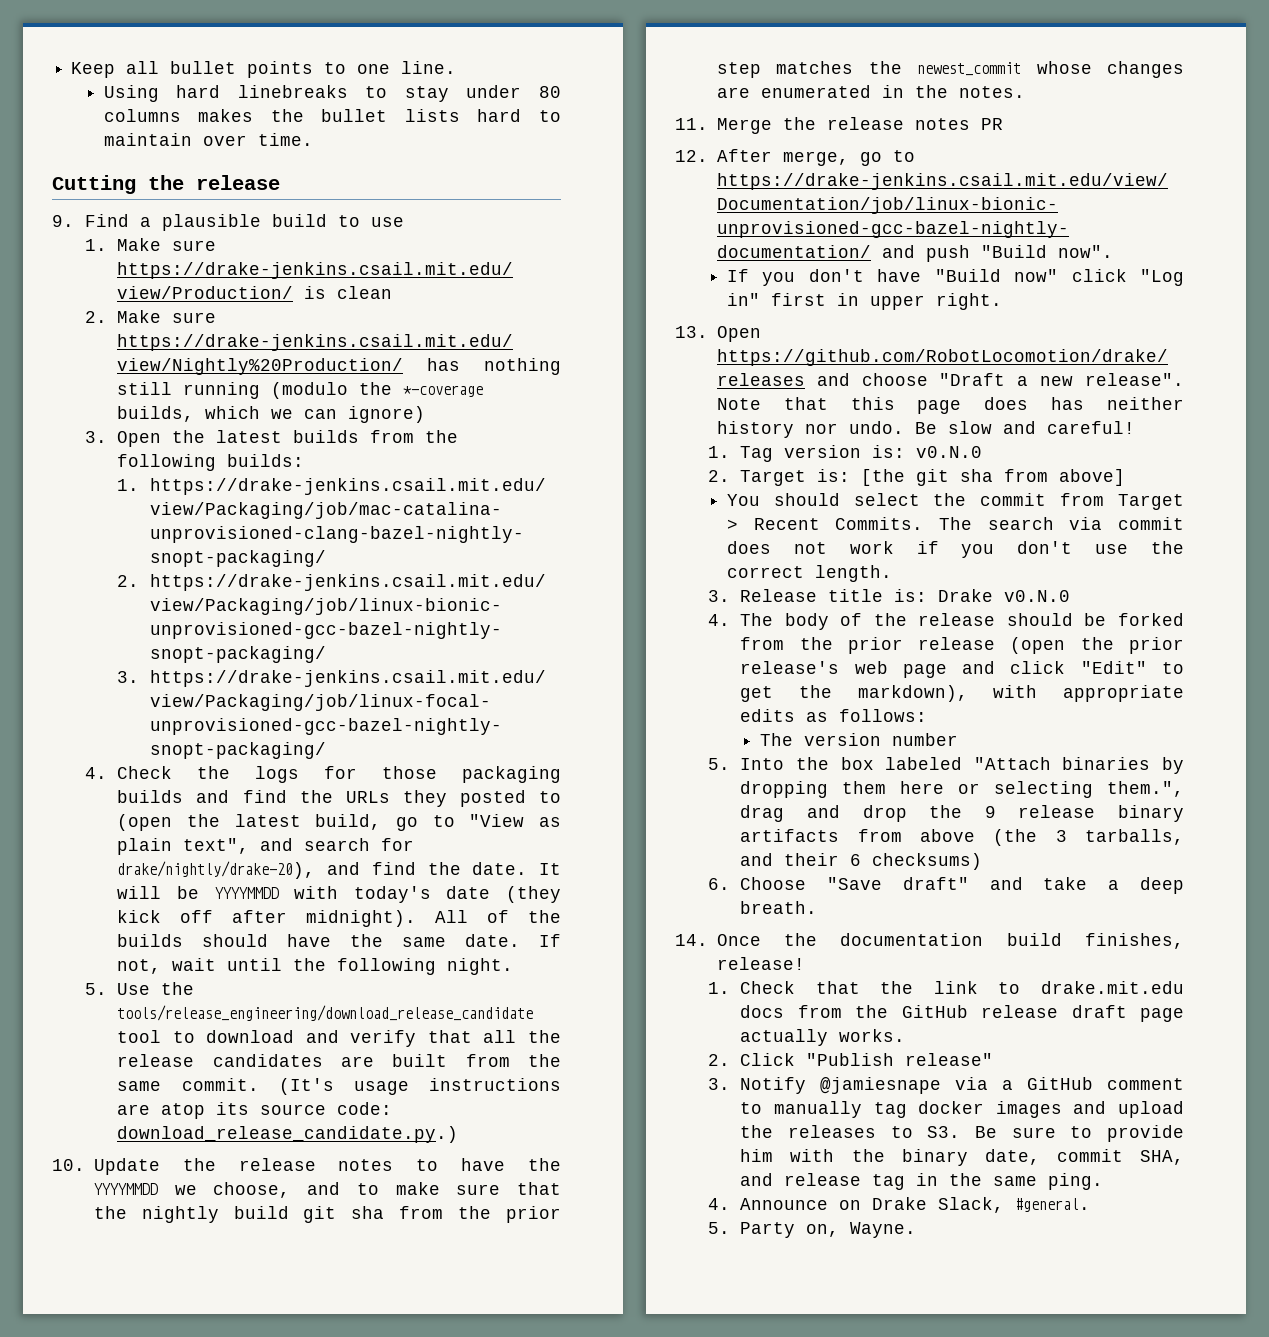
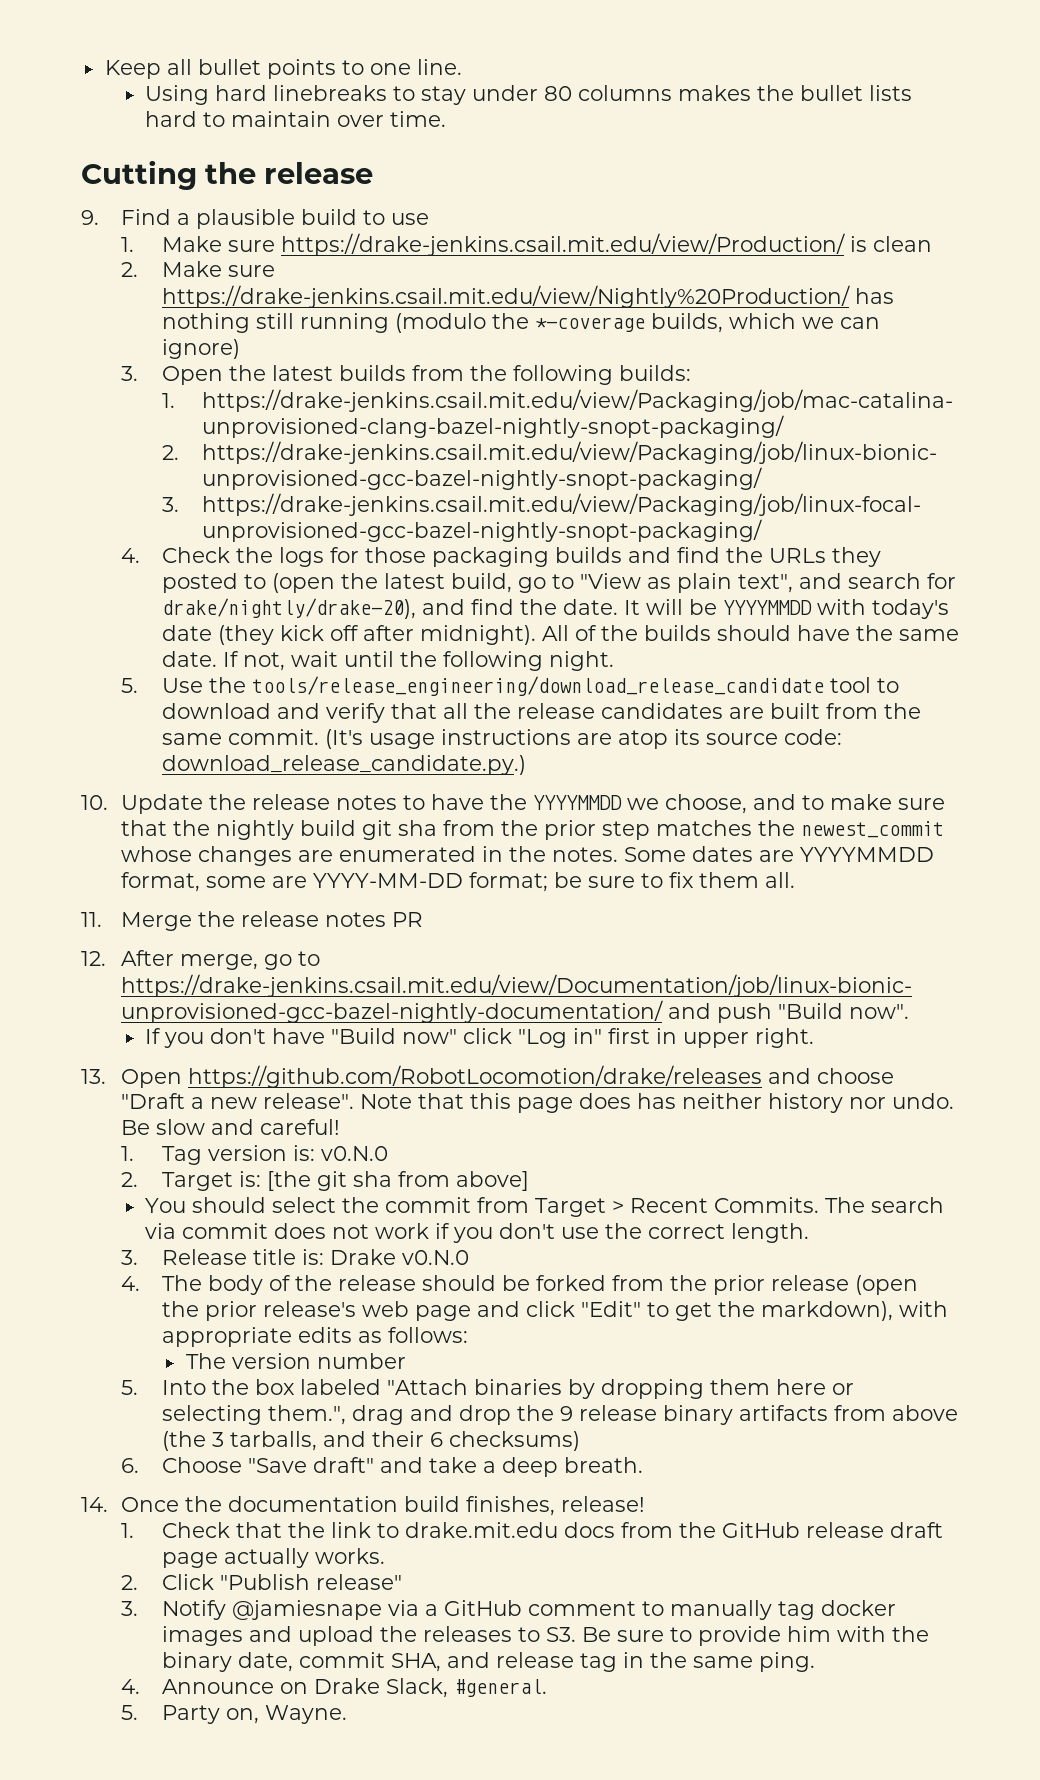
(1025, 92) none -> [624,846,935,862] [121,872,796,892] Some dates are YYYYMMDD format, some are YYYY-MM-DD format; be sure to fix them all.

